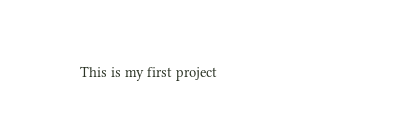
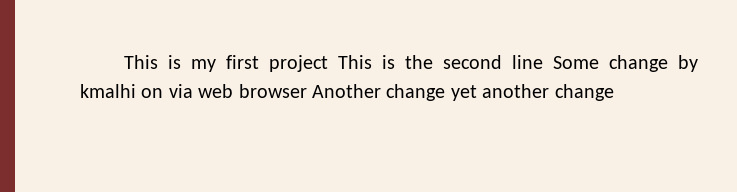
(217, 74) none -> [338,55,698,72] [80,84,614,101] This is the second line Some change by kmalhi on via web browser Another change yet another change

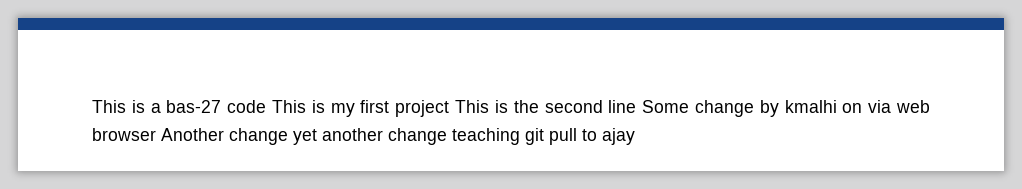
[124,55,182,69] This is -> [92,100,325,113] This is a bas-27 code This is
(614, 92) none -> [452,128,635,145] teaching git pull to ajay

